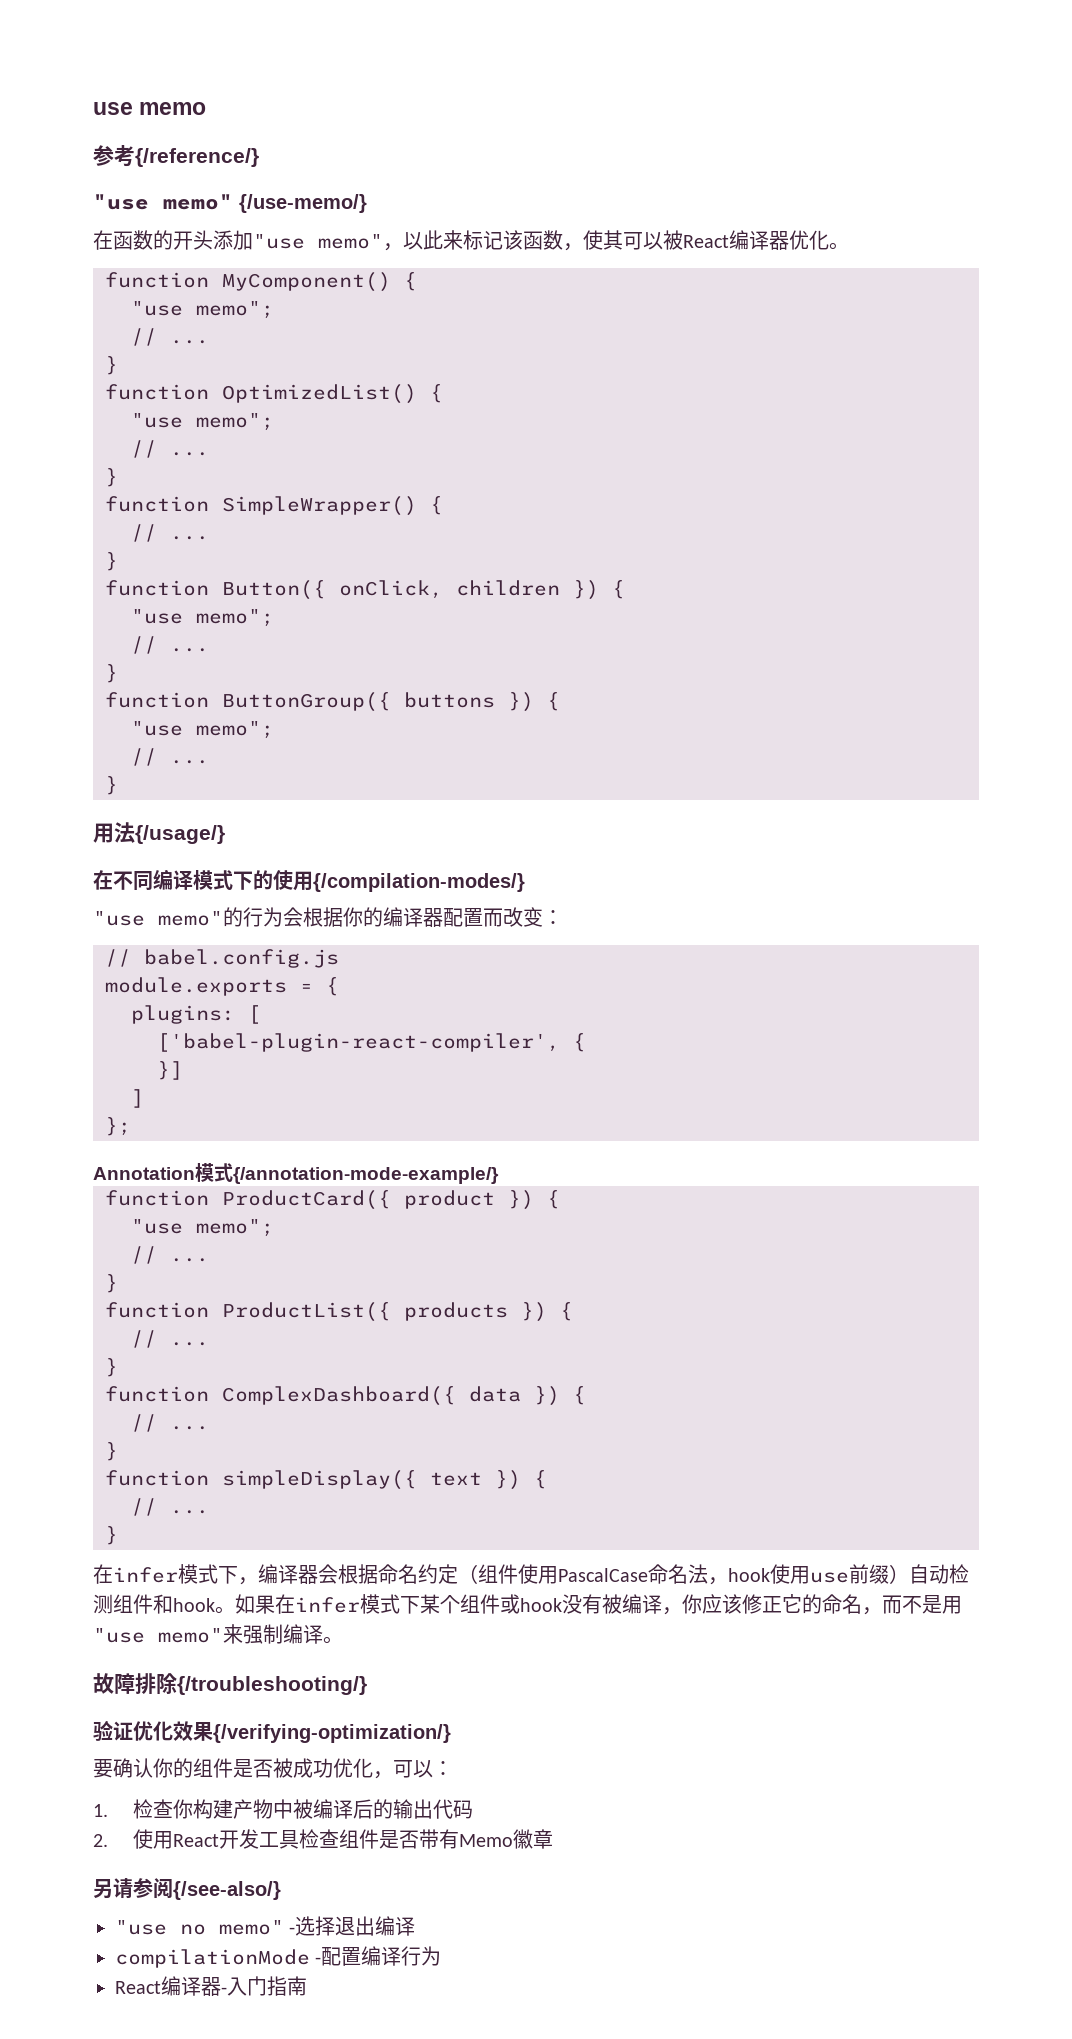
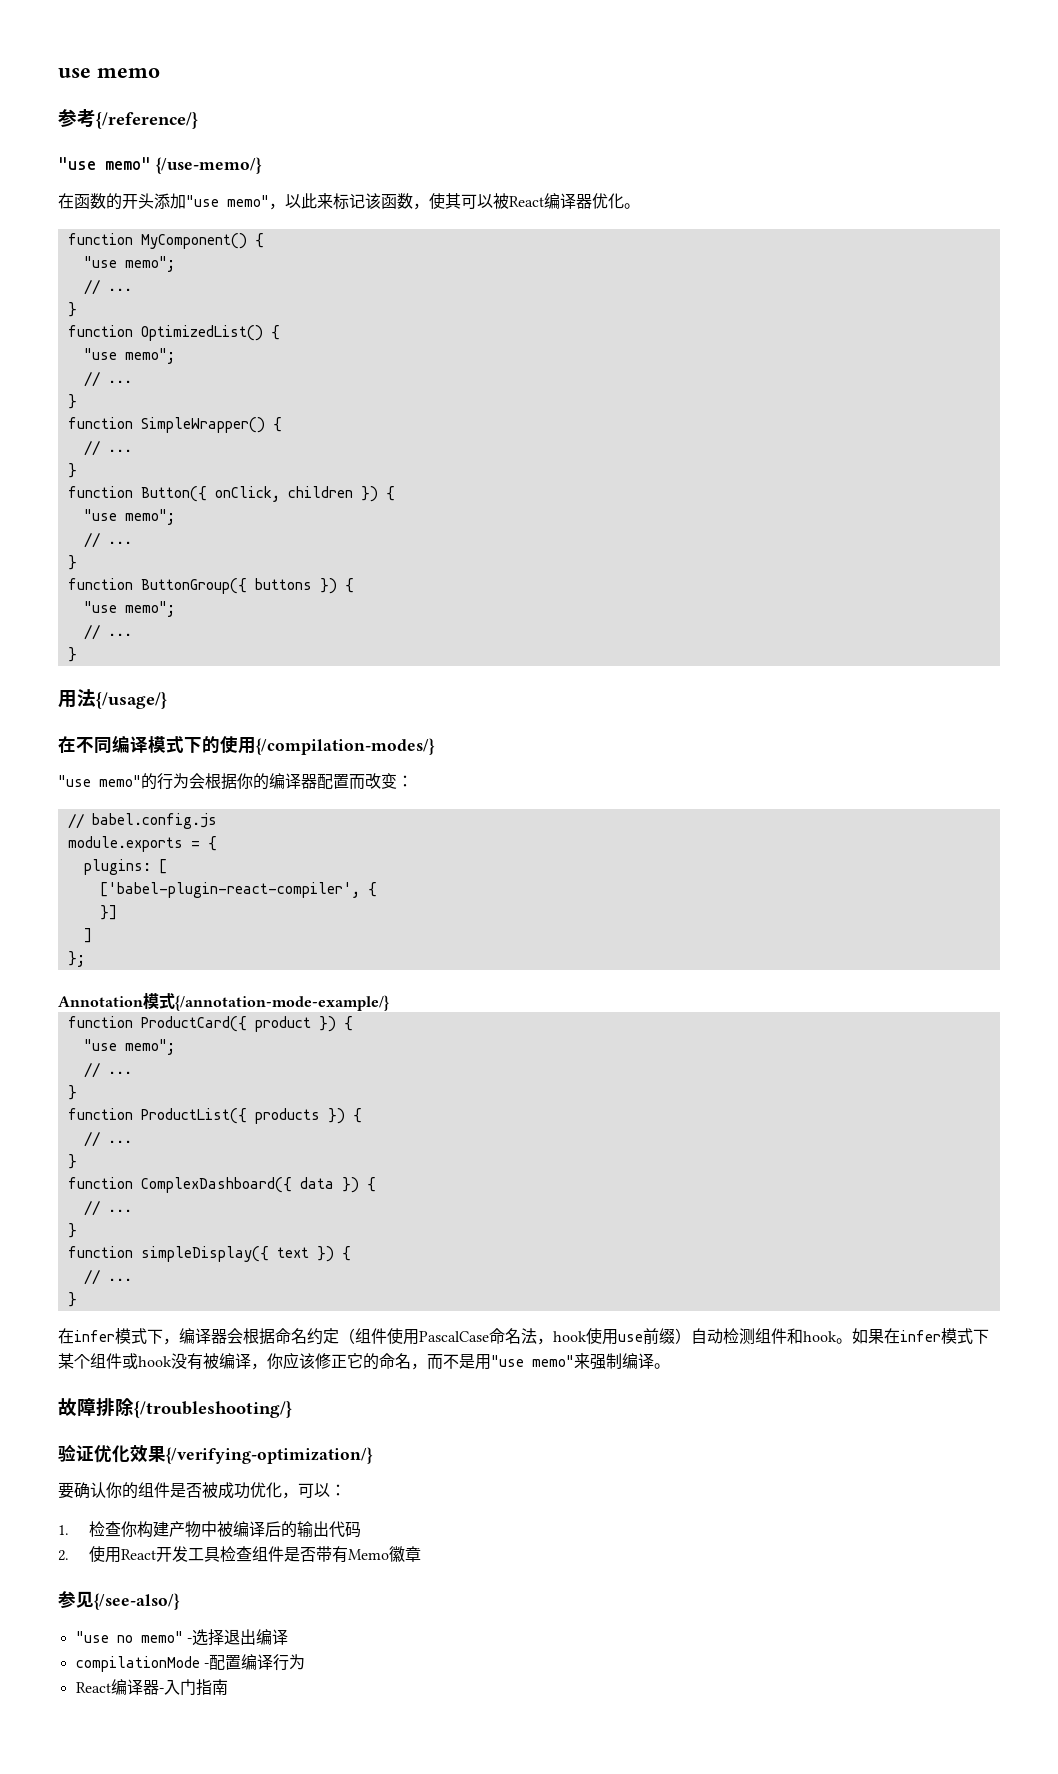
[93,1878,173,1899] 另请参阅 -> [58,1591,94,1609] 参见

